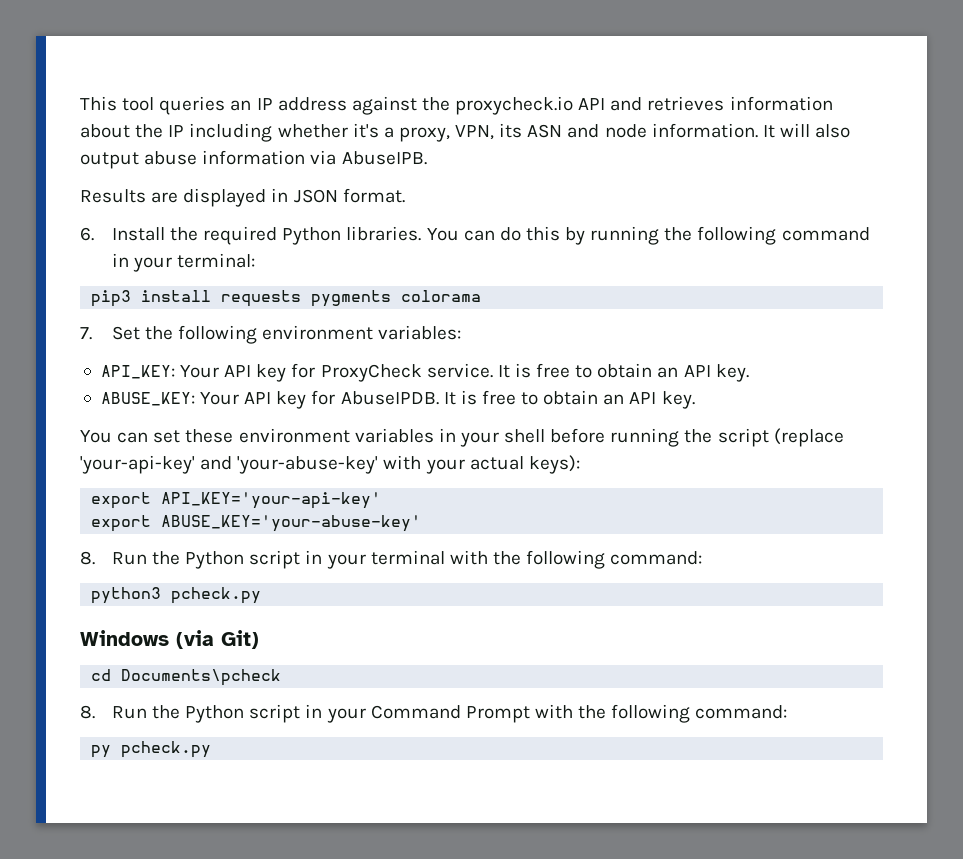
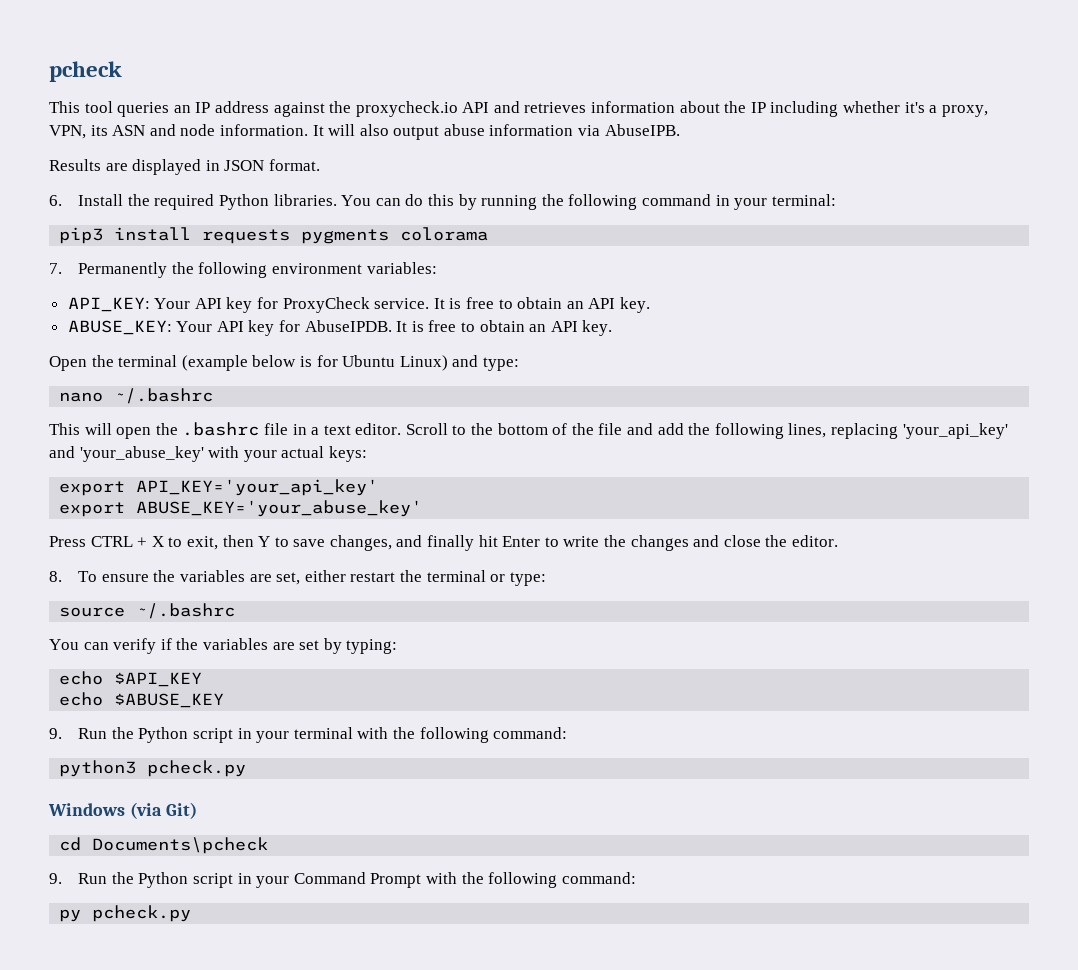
(80, 103) none -> [49,61,122,82] pcheck //
[111,326,140,340] Set -> [78,262,168,278] Permanently
[80,428,844,447] [80,455,379,474] You can set these environment variables in your shell before running the script (replace 'your-api-key' and 'your-abuse-key' -> [49,355,519,371] [59,388,214,404] [49,422,1008,439] [49,446,204,462] Open the terminal (example below is for Ubuntu Linux) and type: // nano ~/.bashrc // This will open the .bashrc file in a text editor. Scroll to the bottom of the file and add the following lines, replacing 'your_api_key' and 'your_abuse_key'
[528,455,580,474] [91,492,382,509] [91,515,422,532] [80,551,95,565] keys): // export API_KEY='your-api-key' // export ABUSE_KEY='your-abuse-key' // 8. -> [328,446,367,462] [59,479,379,496] [59,500,423,517] [49,535,838,551] [49,570,546,586] [59,603,236,619] [49,638,398,654] [59,671,203,687] [59,692,225,708] [49,728,62,739] keys: // export API_KEY='your_api_key' // export ABUSE_KEY='your_abuse_key' // Press CTRL + X to exit, then Y to save changes, and finally hit Enter to write the changes and close the editor. // 8. To ensure the variables are set, either restart the terminal or type: // source ~/.bashrc // You can verify if the variables are set by typing: // echo $API_KEY // echo $ABUSE_KEY // 9.
[80,705,95,719] 8. -> [49,873,62,884] 9.

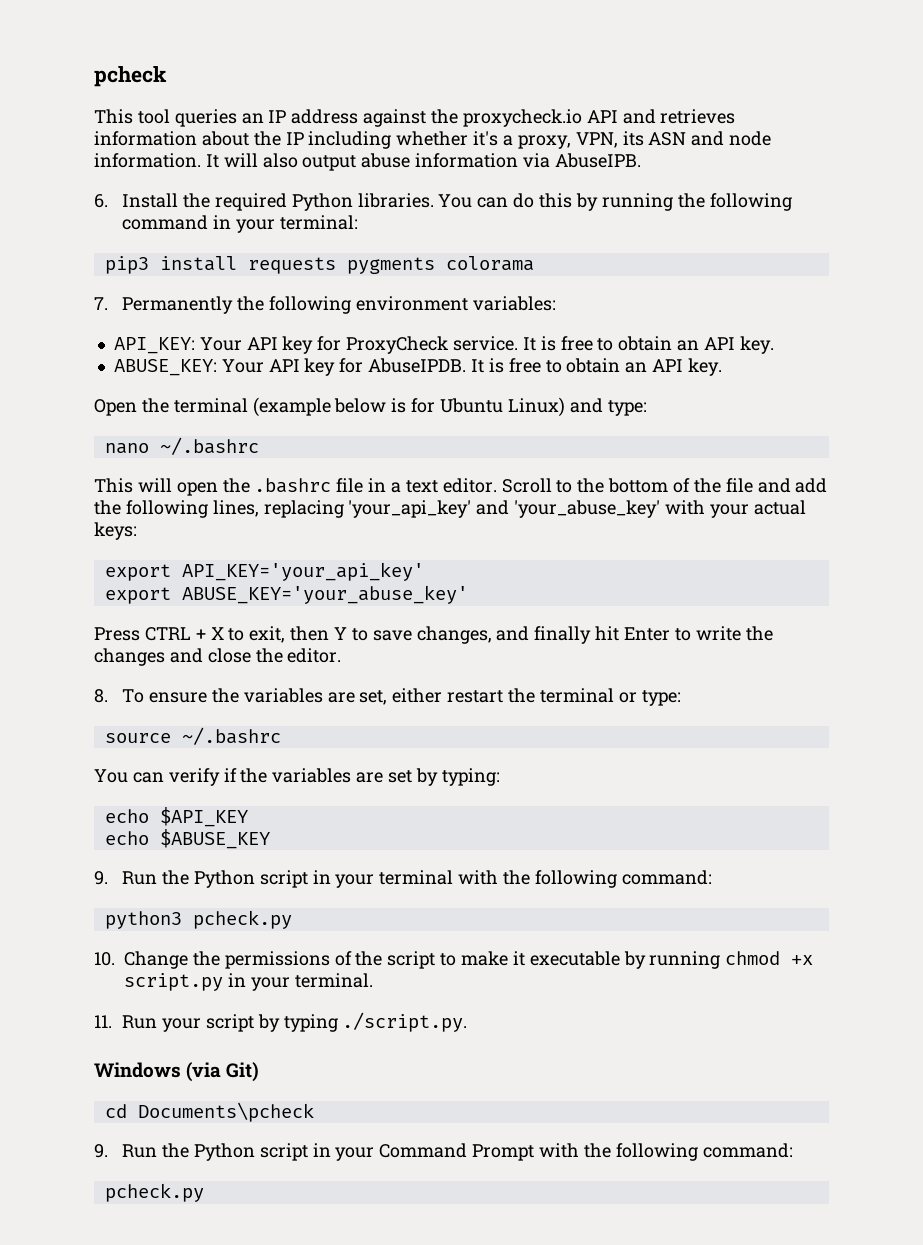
[49,159,320,175] // Results are displayed in JSON format. -> (641, 160) none
(247, 768) none -> [94,951,814,969] [124,973,373,991] [94,1012,468,1032] // 10. Change the permissions of the script to make it executable by running chmod +x script.py in your terminal. // 11. Run your script by typing ./script.py.
[59,909,82,922] py -> (793, 1150) none

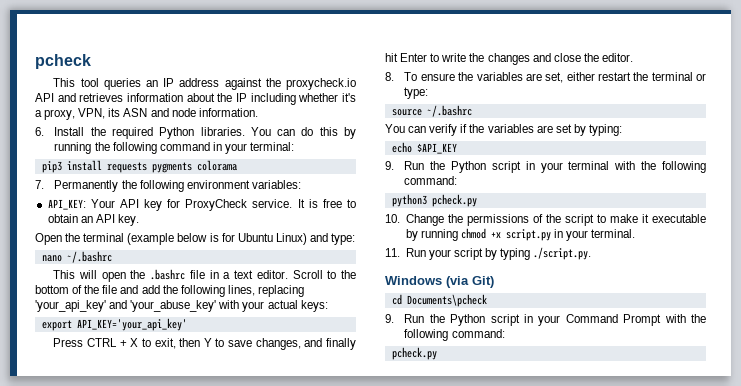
[205,153,641,171] It will also output abuse information via AbuseIPB. -> (258, 112) none
[113,358,722,376] // ABUSE_KEY: Your API key for AbuseIPDB. It is free to obtain an API key. -> (139, 220) none
[104,585,468,604] // export ABUSE_KEY='your_abuse_key' -> (187, 324) none
[104,829,270,849] // echo $ABUSE_KEY -> (457, 148) none

